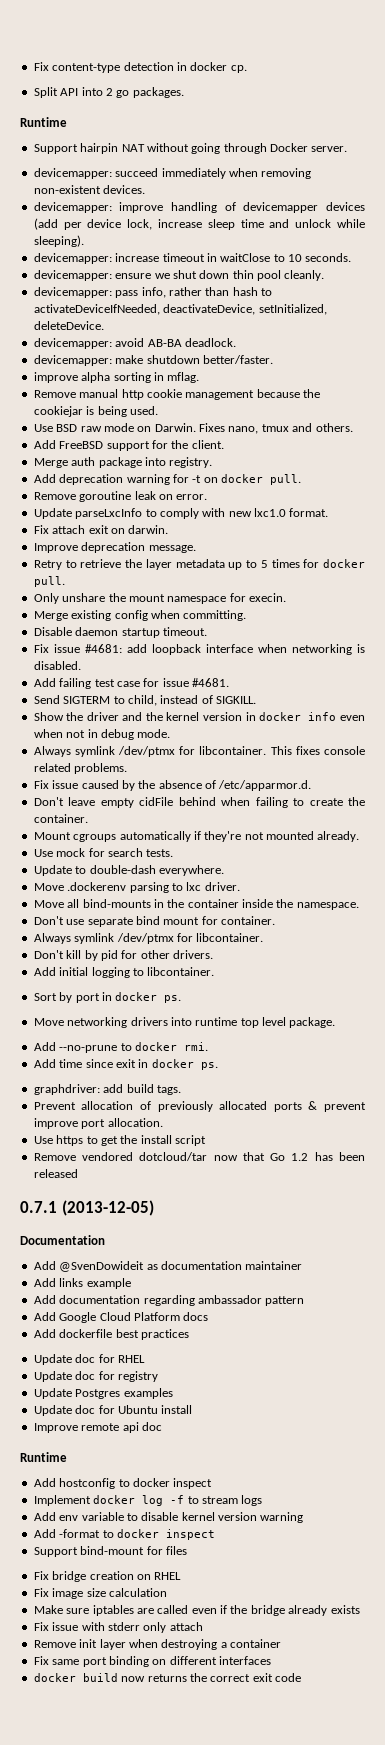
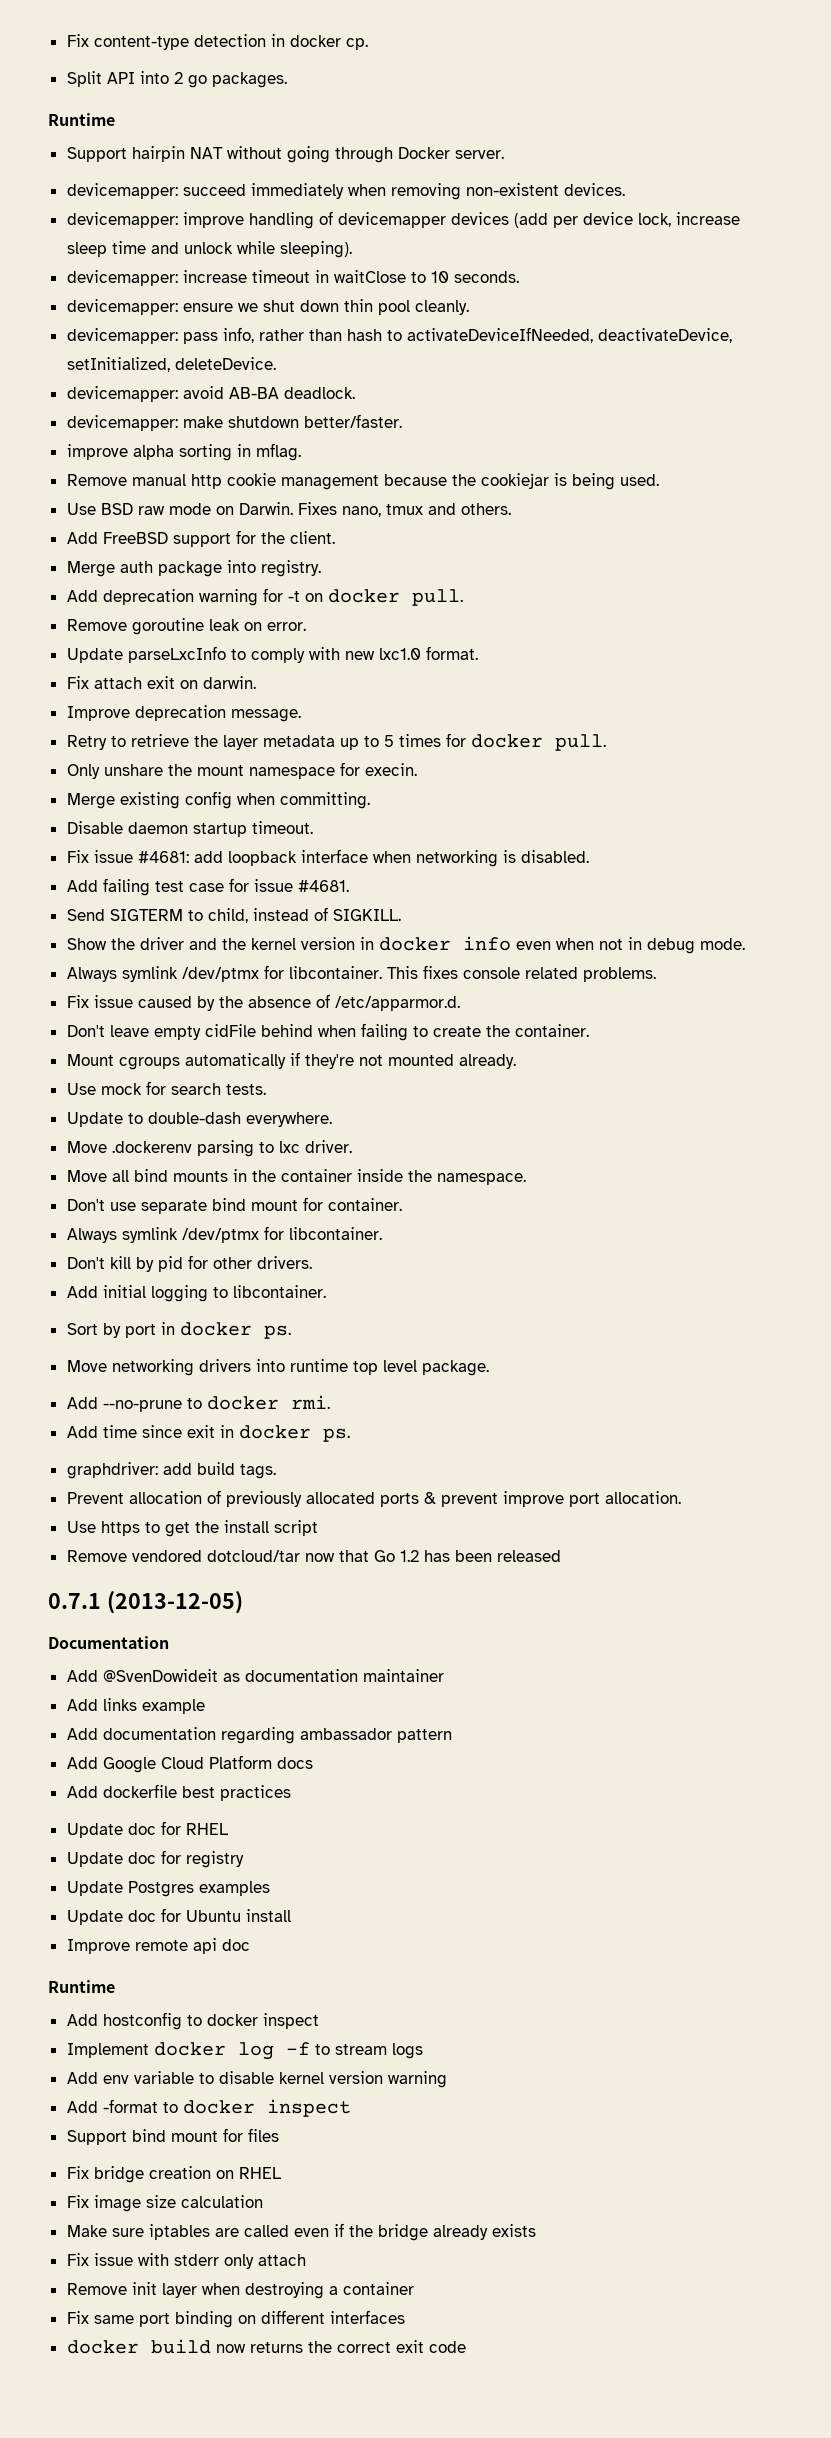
[82,899,151,908] bind-mounts -> [133,1169,228,1182] bind mounts
[80,1546,145,1555] bind-mount -> [131,2129,218,2142] bind mount

